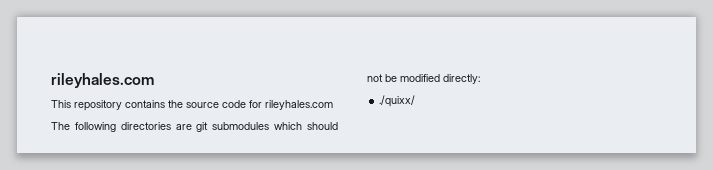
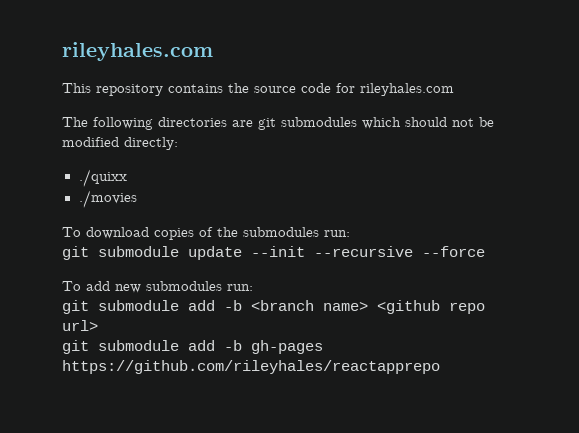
[379,95,416,107] ./quixx/ -> [78,169,127,187] [78,190,137,208] [62,227,350,240] [62,246,485,260] [62,281,253,293] [62,300,485,314] [62,320,98,331] [62,340,323,354] [62,360,440,374] ./quixx // ./movies // To download copies of the submodules run: // git submodule update --init --recursive --force // To add new submodules run: // git submodule add -b <branch name> <github repo url> // git submodule add -b gh-pages https://github.com/rileyhales/reactapprepo

